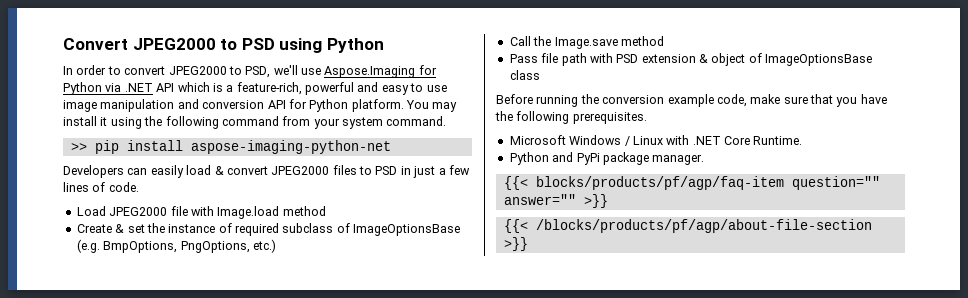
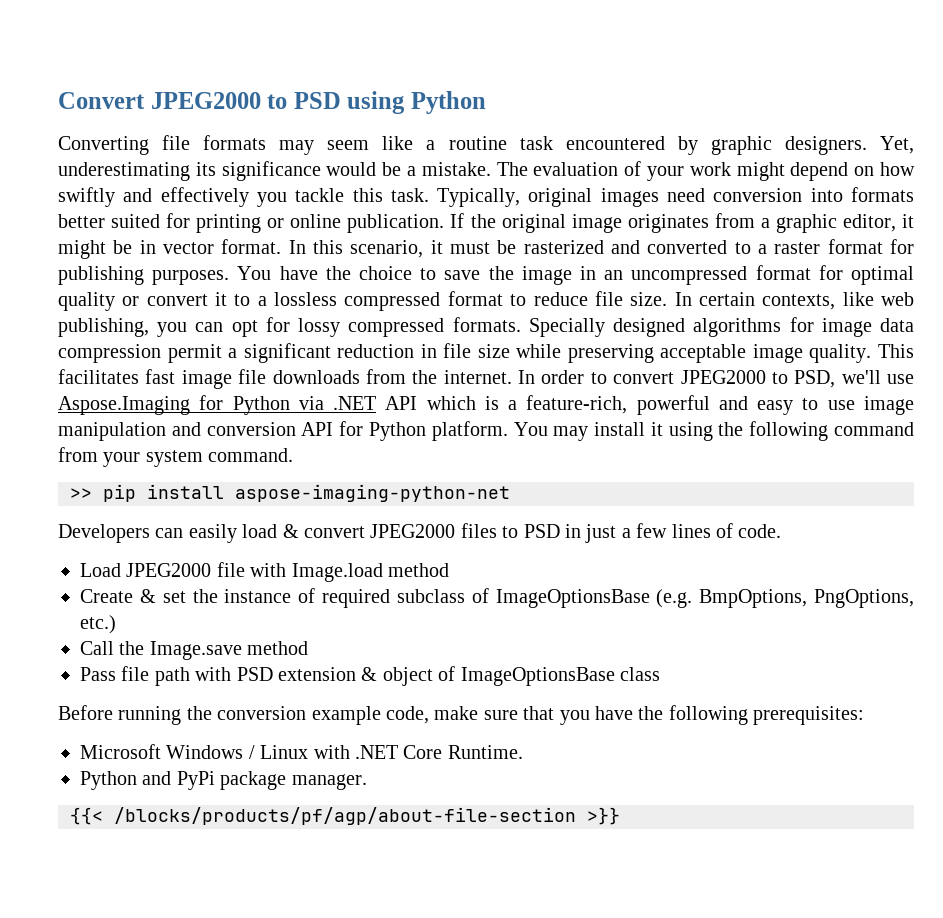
(384, 45) none -> [58,135,915,155] [58,161,915,181] [58,187,914,207] [58,213,914,233] [58,239,915,259] [58,265,915,285] [58,291,915,311] [58,317,915,337] [58,343,915,363] [58,369,512,389] Converting file formats may seem like a routine task encountered by graphic designers. Yet, underestimating its significance would be a mistake. The evaluation of your work might depend on how swiftly and effectively you tackle this task. Typically, original images need conversion into formats better suited for printing or online publication. If the original image originates from a graphic editor, it might be in vector format. In this scenario, it must be rasterized and converted to a raster format for publishing purposes. You have the choice to save the image in an uncompressed format for optimal quality or convert it to a lossless compressed format to reduce file size. In certain contexts, like web publishing, you can opt for lossy compressed formats. Specially designed algorithms for image data compression permit a significant reduction in file size while preserving acceptable image quality. This facilitates fast image file downloads from the internet.
[572,112,647,124] prerequisites. -> [753,706,865,725] prerequisites:
[503,176,880,190] [503,194,608,208] // {{< blocks/products/pf/agp/faq-item question="" answer="" >}} -> (367, 782) none

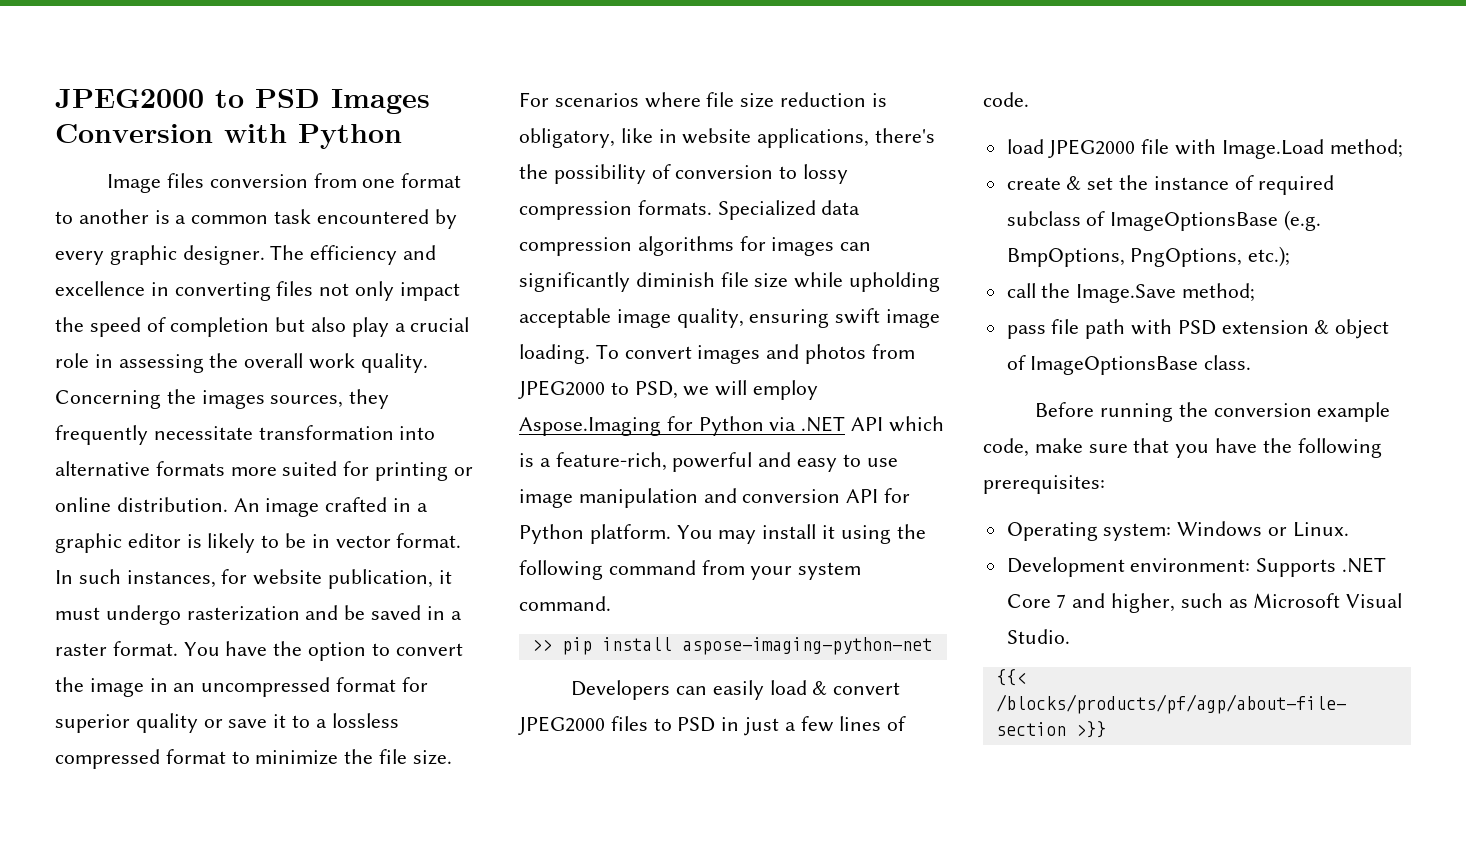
[58,92,145,109] Convert -> (55, 98) none
[347,91,487,114] [58,135,915,155] [58,161,915,181] [58,187,914,207] [58,214,105,228] using Python // Converting file formats may seem like a routine task encountered by graphic designers. Yet, underestimating its significance would be a mistake. The evaluation of your work might depend on how swiftly and effectively you tackle this task. Typically, original images need conversion into formats better -> [331,89,430,114] [55,124,402,149] [107,173,462,193] [55,209,457,229] [55,245,437,265] [55,281,460,301] [55,317,470,337] [55,353,428,373] [55,389,390,409] [55,425,436,445] [55,461,277,476] Images Conversion with Python // Image files conversion from one format to another is a common task encountered by every graphic designer. The efficiency and excellence in converting files not only impact the speed of completion but also play a crucial role in assessing the overall work quality. Concerning the images sources, they frequently necessitate transformation into alternative formats more
[347,213,914,233] [58,240,106,259] publication. If the original image originates from a graphic editor, it might -> [116,497,428,517] [55,533,280,553] distribution. An image crafted in a graphic editor is likely to
[313,239,915,258] [58,266,481,285] this scenario, it must be rasterized and converted to a raster format for publishing purposes. You have the choice to save -> [78,569,452,589] [55,605,462,625] [55,641,463,661] such instances, for website publication, it must undergo rasterization and be saved in a raster format. You have the option to convert
[851,266,915,285] optimal -> [55,714,130,733] superior
[146,294,208,306] convert -> [228,719,268,728] save
[533,291,915,310] [58,317,915,337] [58,343,437,363] reduce file size. In certain contexts, like web publishing, you can opt for lossy compressed formats. Specially designed algorithms for image data compression permit a significant reduction in -> [255,749,452,765] [519,92,887,108] [519,128,936,148] [519,164,849,184] [519,200,861,220] [519,236,872,256] [519,272,715,292] minimize the file size. For scenarios where file size reduction is obligatory, like in website applications, there's the possibility of conversion to lossy compression formats. Specialized data compression algorithms for images can significantly diminish
[567,344,654,363] preserving -> [849,272,941,292] upholding
[809,344,915,363] [58,369,914,389] quality. This facilitates fast image file downloads from the internet. In order to convert JPEG2000 to PSD, we'll use -> [676,308,941,328] [519,344,915,364] [518,380,819,400] quality, ensuring swift image loading. To convert images and photos from JPEG2000 to PSD, we will employ
[80,563,121,577] Load -> [1006,139,1044,154] load
[291,563,449,582] [80,589,133,603] Image.load method // Create -> [1221,139,1403,159] [1006,177,1061,190] Image.Load method; // create
[80,615,116,634] [80,641,309,660] [80,667,116,681] etc.) // Call the Image.save method // Pass -> [1248,246,1291,267] [1006,283,1256,303] [1006,325,1046,339] etc.); // call the Image.Save method; // pass
[619,667,660,681] class -> [1204,355,1252,370] class.
[80,744,523,759] [80,771,367,790] Microsoft Windows / Linux with .NET Core Runtime. // Python and PyPi package manager. -> [1006,521,1349,541] [1006,557,1387,577] [1006,593,1403,613] [1006,629,1070,644] Operating system: Windows or Linux. // Development environment: Supports .NET Core 7 and higher, such as Microsoft Visual Studio.

